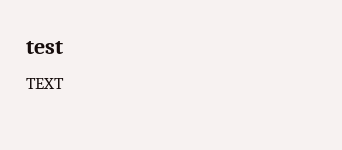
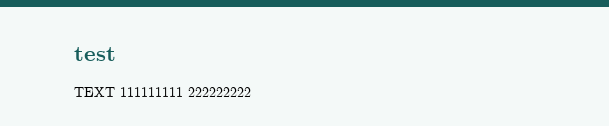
(64, 83) none -> [120,87,251,97] 111111111 222222222

